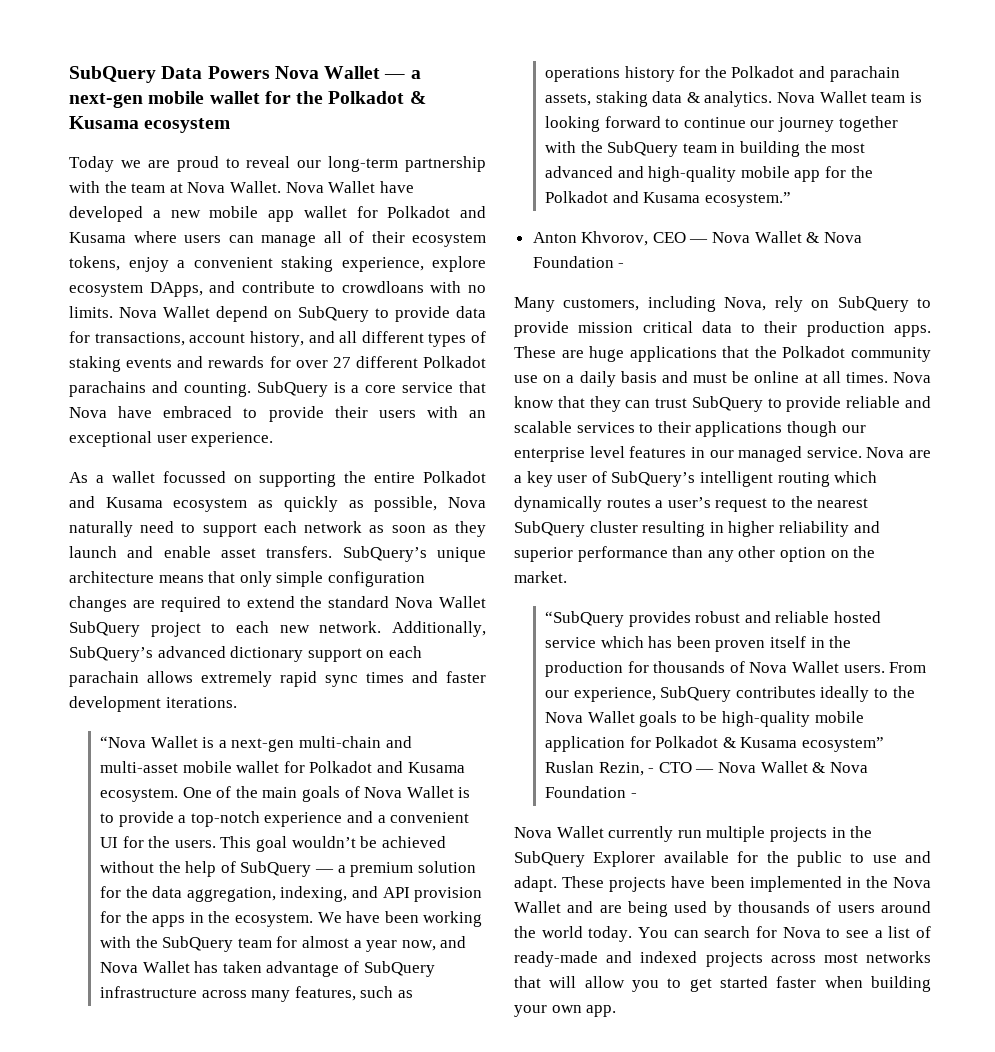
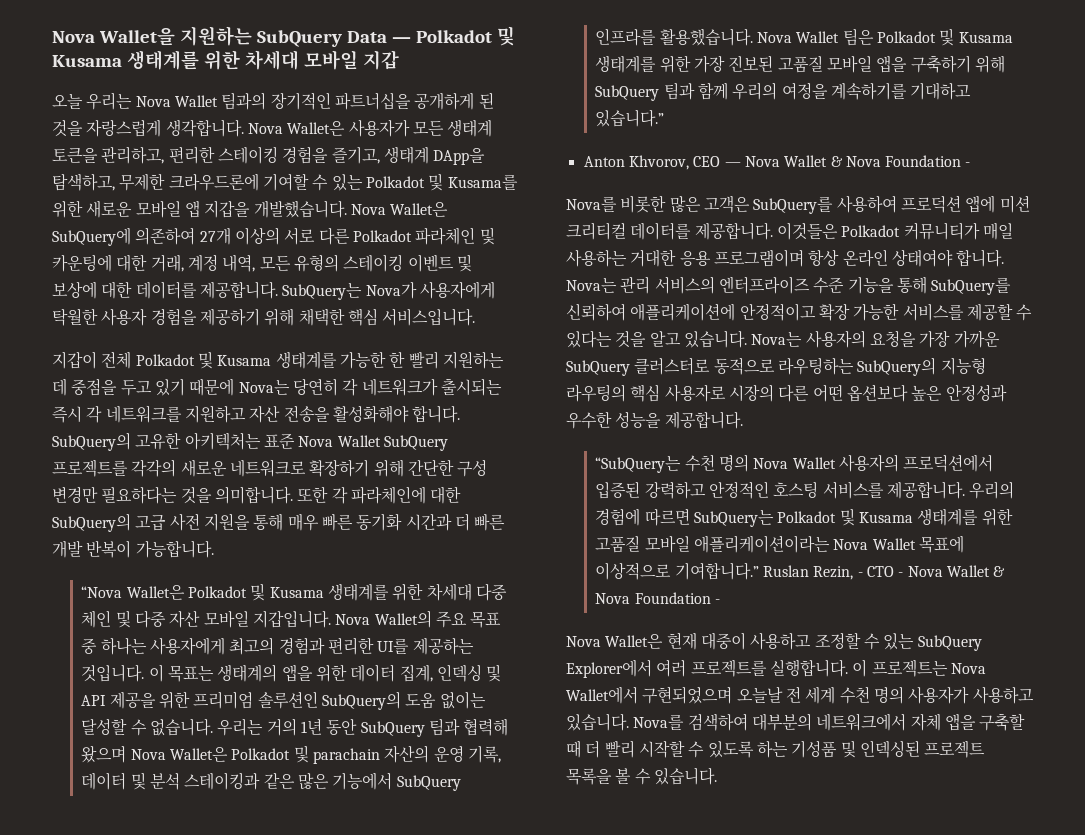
[69,66,421,83] [69,91,426,108] [69,116,231,133] [69,156,486,172] [69,181,414,193] [69,206,486,222] [69,231,486,247] [69,256,486,272] [69,281,486,297] [69,306,486,322] [69,331,486,347] [69,356,486,372] [69,381,486,397] [69,406,486,422] [69,431,274,447] [69,471,486,487] [69,496,487,512] [69,521,487,537] [69,546,486,562] [69,571,425,587] [69,596,486,612] [69,621,486,637] [69,646,422,662] [69,671,486,687] [69,696,237,712] [100,736,412,752] [100,761,465,773] [100,786,471,802] [100,811,470,827] [100,836,446,852] [100,861,476,877] [100,886,483,902] [100,911,483,927] [100,936,467,952] [100,961,435,977] [100,986,413,1002] [545,66,900,82] [545,91,922,107] [545,116,898,132] [545,141,866,157] [545,166,873,182] [545,191,791,207] SubQuery Data Powers Nova Wallet — a next-gen mobile wallet for the Polkadot & Kusama ecosystem // Today we are proud to reveal our long-term partnership with the team at Nova Wallet. Nova Wallet have developed a new mobile app wallet for Polkadot and Kusama where users can manage all of their ecosystem tokens, enjoy a convenient staking experience, explore ecosystem DApps, and contribute to crowdloans with no limits. Nova Wallet depend on SubQuery to provide data for transactions, account history, and all different types of staking events and rewards for over 27 different Polkadot parachains and counting. SubQuery is a core service that Nova have embraced to provide their users with an exceptional user experience. // As a wallet focussed on supporting the entire Polkadot and Kusama ecosystem as quickly as possible, Nova naturally need to support each network as soon as they launch and enable asset transfers. SubQuery’s unique architecture means that only simple configuration changes are required to extend the standard Nova Wallet SubQuery project to each new network. Additionally, SubQuery’s advanced dictionary support on each parachain allows extremely rapid sync times and faster development iterations. // “Nova Wallet is a next-gen multi-chain and multi-asset mobile wallet for Polkadot and Kusama ecosystem. One of the main goals of Nova Wallet is to provide a top-notch experience and a convenient UI for the users. This goal wouldn’t be achieved without the help of SubQuery — a premium solution for the data aggregation, indexing, and API provision for the apps in the ecosystem. We have been working with the SubQuery team for almost a year now, and Nova Wallet has taken advantage of SubQuery infrastructure across many features, such as operations history for the Polkadot and parachain assets, staking data & analytics. Nova Wallet team is looking forward to continue our journey together with the SubQuery team in building the most advanced and high-quality mobile app for the Polkadot and Kusama ecosystem.” -> [52,26,515,47] [52,50,399,70] [52,92,494,110] [52,119,493,137] [52,146,486,165] [52,173,518,191] [52,200,449,218] [52,227,495,246] [52,254,472,272] [52,281,495,300] [52,308,476,326] [52,351,504,369] [52,378,502,396] [52,405,461,423] [52,432,448,451] [52,459,488,477] [52,486,462,504] [52,513,506,532] [52,540,214,558] [81,583,507,601] [81,610,502,628] [81,637,474,655] [81,664,502,682] [81,691,486,710] [81,718,509,737] [81,745,501,764] [81,772,461,791] [595,28,1013,46] [595,55,1005,73] [595,82,972,101] [595,109,665,127] Nova Wallet을 지원하는 SubQuery Data — Polkadot 및 Kusama 생태계를 위한 차세대 모바일 지갑 // 오늘 우리는 Nova Wallet 팀과의 장기적인 파트너십을 공개하게 된 것을 자랑스럽게 생각합니다. Nova Wallet은 사용자가 모든 생태계 토큰을 관리하고, 편리한 스테이킹 경험을 즐기고, 생태계 DApp을 탐색하고, 무제한 크라우드론에 기여할 수 있는 Polkadot 및 Kusama를 위한 새로운 모바일 앱 지갑을 개발했습니다. Nova Wallet은 SubQuery에 의존하여 27개 이상의 서로 다른 Polkadot 파라체인 및 카운팅에 대한 거래, 계정 내역, 모든 유형의 스테이킹 이벤트 및 보상에 대한 데이터를 제공합니다. SubQuery는 Nova가 사용자에게 탁월한 사용자 경험을 제공하기 위해 채택한 핵심 서비스입니다. // 지갑이 전체 Polkadot 및 Kusama 생태계를 가능한 한 빨리 지원하는 데 중점을 두고 있기 때문에 Nova는 당연히 각 네트워크가 출시되는 즉시 각 네트워크를 지원하고 자산 전송을 활성화해야 합니다. SubQuery의 고유한 아키텍처는 표준 Nova Wallet SubQuery 프로젝트를 각각의 새로운 네트워크로 확장하기 위해 간단한 구성 변경만 필요하다는 것을 의미합니다. 또한 각 파라체인에 대한 SubQuery의 고급 사전 지원을 통해 매우 빠른 동기화 시간과 더 빠른 개발 반복이 가능합니다. // “Nova Wallet은 Polkadot 및 Kusama 생태계를 위한 차세대 다중 체인 및 다중 자산 모바일 지갑입니다. Nova Wallet의 주요 목표 중 하나는 사용자에게 최고의 경험과 편리한 UI를 제공하는 것입니다. 이 목표는 생태계의 앱을 위한 데이터 집계, 인덱싱 및 API 제공을 위한 프리미엄 솔루션인 SubQuery의 도움 없이는 달성할 수 없습니다. 우리는 거의 1년 동안 SubQuery 팀과 협력해 왔으며 Nova Wallet은 Polkadot 및 parachain 자산의 운영 기록, 데이터 및 분석 스테이킹과 같은 많은 기능에서 SubQuery 인프라를 활용했습니다. Nova Wallet 팀은 Polkadot 및 Kusama 생태계를 위한 가장 진보된 고품질 모바일 앱을 구축하기 위해 SubQuery 팀과 함께 우리의 여정을 계속하기를 기대하고 있습니다.”
[514,296,931,312] [514,321,931,337] [514,346,931,362] [514,371,931,387] [514,396,931,412] [514,421,866,437] [514,446,931,462] [514,471,878,487] [514,496,869,512] [514,521,880,537] [514,546,876,562] [514,571,567,583] [545,611,881,627] [545,636,852,652] [545,661,927,677] [545,686,915,702] [545,711,864,727] [545,736,884,752] Many customers, including Nova, rely on SubQuery to provide mission critical data to their production apps. These are huge applications that the Polkadot community use on a daily basis and must be online at all times. Nova know that they can trust SubQuery to provide reliable and scalable services to their applications though our enterprise level features in our managed service. Nova are a key user of SubQuery’s intelligent routing which dynamically routes a user’s request to the nearest SubQuery cluster resulting in higher reliability and superior performance than any other option on the market. // “SubQuery provides robust and reliable hosted service which has been proven itself in the production for thousands of Nova Wallet users. From our experience, SubQuery contributes ideally to the Nova Wallet goals to be high-quality mobile application for Polkadot & Kusama ecosystem” -> [566,195,1030,214] [566,222,1013,240] [566,249,1005,267] [566,276,1012,295] [566,303,1033,321] [566,330,1000,348] [566,357,986,376] [566,384,1007,402] [566,411,743,429] [595,454,994,473] [595,481,1015,499] [595,508,1013,527] [595,535,964,553] [595,562,759,580] Nova를 비롯한 많은 고객은 SubQuery를 사용하여 프로덕션 앱에 미션 크리티컬 데이터를 제공합니다. 이것들은 Polkadot 커뮤니티가 매일 사용하는 거대한 응용 프로그램이며 항상 온라인 상태여야 합니다. Nova는 관리 서비스의 엔터프라이즈 수준 기능을 통해 SubQuery를 신뢰하여 애플리케이션에 안정적이고 확장 가능한 서비스를 제공할 수 있다는 것을 알고 있습니다. Nova는 사용자의 요청을 가장 가까운 SubQuery 클러스터로 동적으로 라우팅하는 SubQuery의 지능형 라우팅의 핵심 사용자로 시장의 다른 어떤 옵션보다 높은 안정성과 우수한 성능을 제공합니다. // “SubQuery는 수천 명의 Nova Wallet 사용자의 프로덕션에서 입증된 강력하고 안정적인 호스팅 서비스를 제공합니다. 우리의 경험에 따르면 SubQuery는 Polkadot 및 Kusama 생태계를 위한 고품질 모바일 애플리케이션이라는 Nova Wallet 목표에 이상적으로 기여합니다.”
[695,769,715,773] — -> [898,572,904,577] -
[556,826,873,842] [514,851,931,867] [514,876,931,892] [514,901,931,917] [514,926,931,942] [514,951,931,967] [514,976,931,992] [514,1005,617,1017] Wallet currently run multiple projects in the SubQuery Explorer available for the public to use and adapt. These projects have been implemented in the Nova Wallet and are being used by thousands of users around the world today. You can search for Nova to see a list of ready-made and indexed projects across most networks that will allow you to get started faster when building your own app. -> [605,632,982,651] [566,659,986,678] [566,686,1034,704] [566,713,1026,731] [566,740,986,758] [566,767,717,785] Wallet은 현재 대중이 사용하고 조정할 수 있는 SubQuery Explorer에서 여러 프로젝트를 실행합니다. 이 프로젝트는 Nova Wallet에서 구현되었으며 오늘날 전 세계 수천 명의 사용자가 사용하고 있습니다. Nova를 검색하여 대부분의 네트워크에서 자체 앱을 구축할 때 더 빨리 시작할 수 있도록 하는 기성품 및 인덱싱된 프로젝트 목록을 볼 수 있습니다.

